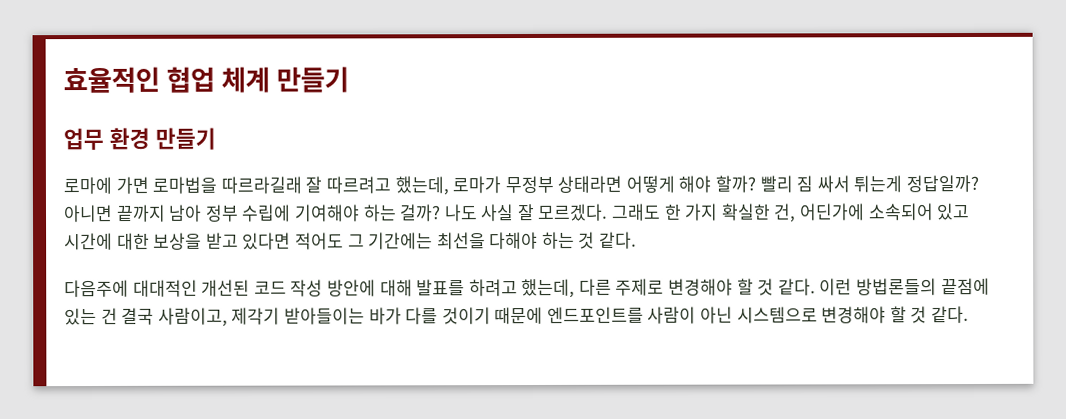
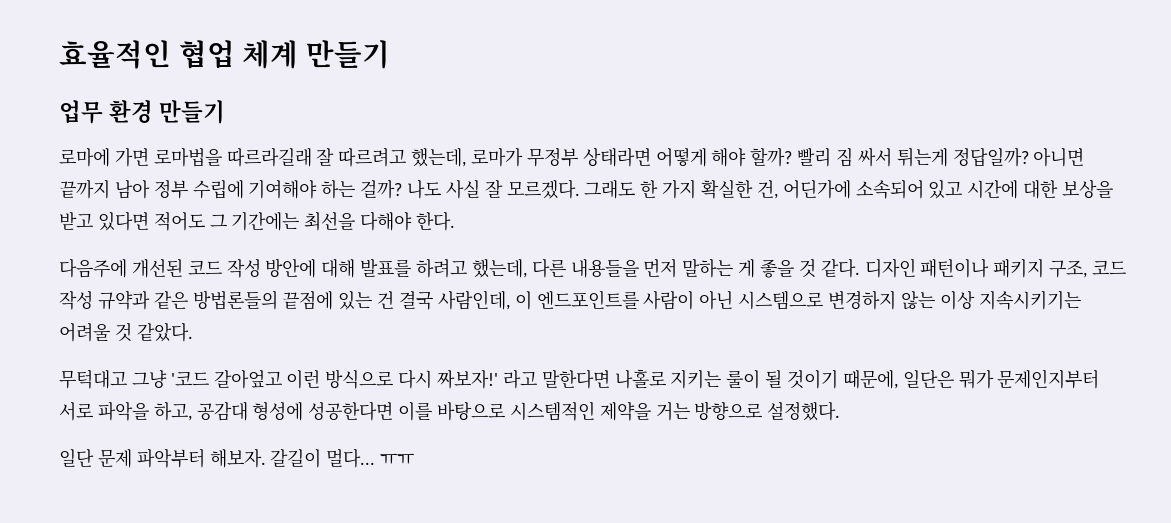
[541,231,638,249] 하는 것 같다. -> [416,211,456,231] 한다.
[132,279,198,297] 대대적인 -> (127, 268) none
[615,278,853,296] 주제로 변경해야 할 것 같다. 이런 -> [570,258,1127,278] [59,290,188,310] 내용들을 먼저 말하는 게 좋을 것 같다. 디자인 패턴이나 패키지 구조, 코드 작성 규약과 같은
[157,306,970,327] 사람이고, 제각기 받아들이는 바가 다를 것이기 때문에 엔드포인트를 사람이 아닌 시스템으로 변경해야 할 것 같다. -> [437,290,1081,310] [59,322,193,342] [59,369,1100,389] [59,401,841,421] [59,448,415,468] 사람인데, 이 엔드포인트를 사람이 아닌 시스템으로 변경하지 않는 이상 지속시키기는 어려울 것 같았다. // 무턱대고 그냥 '코드 갈아엎고 이런 방식으로 다시 짜보자!' 라고 말한다면 나홀로 지키는 룰이 될 것이기 때문에, 일단은 뭐가 문제인지부터 서로 파악을 하고, 공감대 형성에 성공한다면 이를 바탕으로 시스템적인 제약을 거는 방향으로 설정했다. // 일단 문제 파악부터 해보자. 갈길이 멀다... ㅠㅠ

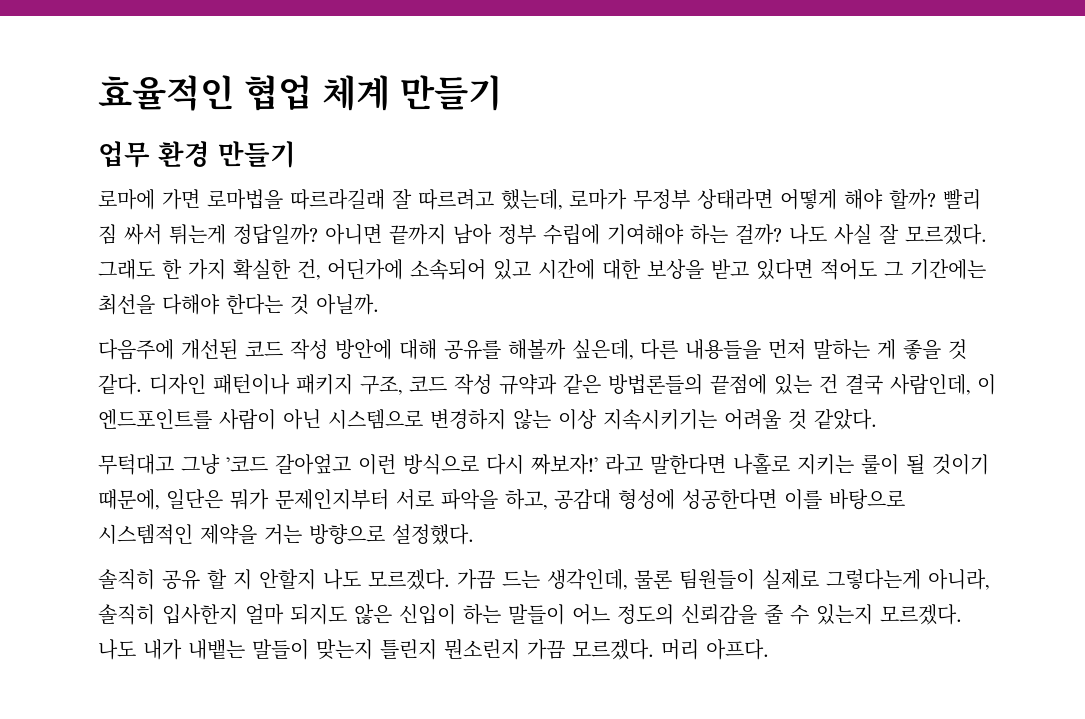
[416,211,456,231] 한다. -> [226,294,379,315] 한다는 것 아닐까.
[360,259,527,278] 발표를 하려고 했는데, -> [444,339,633,360] 공유를 해볼까 싶은데,
[59,448,415,468] 일단 문제 파악부터 해보자. 갈길이 멀다... ㅠㅠ -> [98,569,989,590] [98,604,962,625] [98,639,769,660] 솔직히 공유 할 지 안할지 나도 모르겠다. 가끔 드는 생각인데, 물론 팀원들이 실제로 그렇다는게 아니라, 솔직히 입사한지 얼마 되지도 않은 신입이 하는 말들이 어느 정도의 신뢰감을 줄 수 있는지 모르겠다. 나도 내가 내뱉는 말들이 맞는지 틀린지 뭔소린지 가끔 모르겠다. 머리 아프다.

